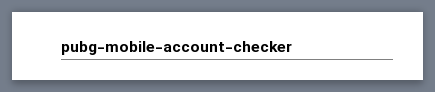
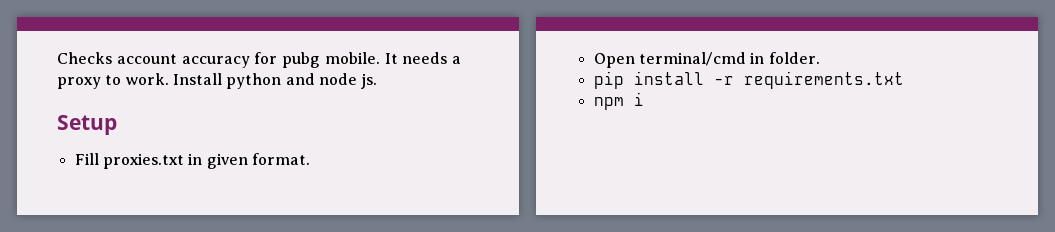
[61,41,292,55] pubg-mobile-account-checker -> [57,52,461,68] [57,73,378,89] [57,115,117,135] [74,153,310,169] [593,52,820,68] [593,71,904,89] [593,92,644,110] Checks account accuracy for pubg mobile. It needs a proxy to work. Install python and node js. // Setup // Fill proxies.txt in given format. // Open terminal/cmd in folder. // pip install -r requirements.txt // npm i

